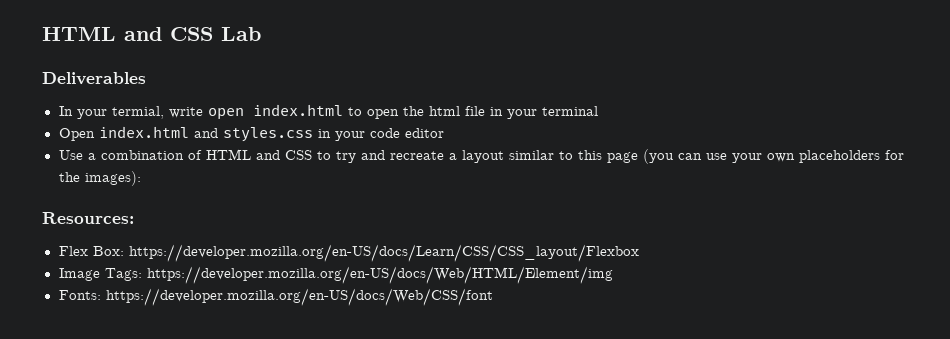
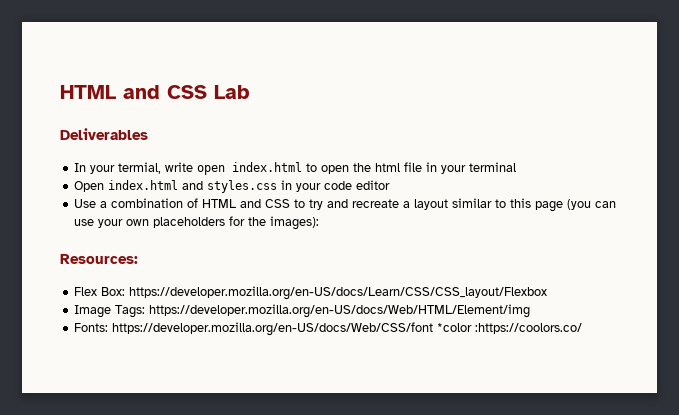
(493, 297) none -> [437,323,583,334] *color :https://coolors.co/

